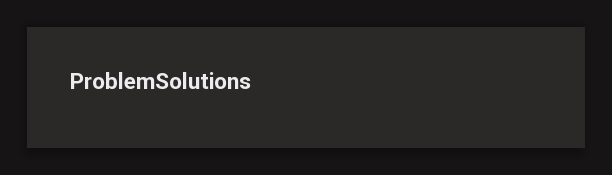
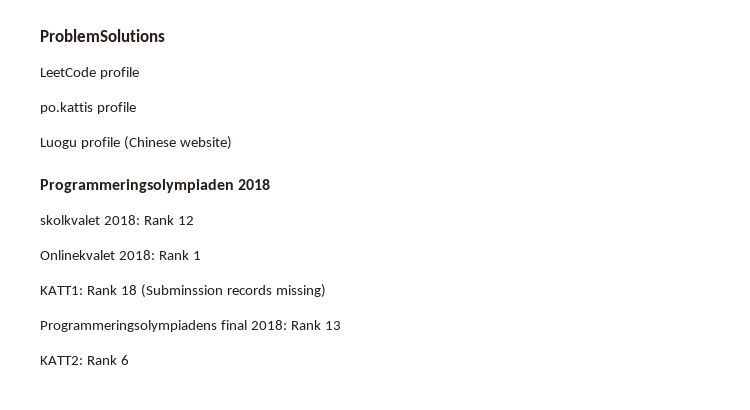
(251, 80) none -> [40,67,139,79] [40,102,136,114] [40,136,232,150] [40,179,271,193] [40,215,194,225] [40,250,201,260] [40,284,326,298] [40,320,341,332] [40,355,129,365] // LeetCode profile // po.kattis profile // Luogu profile (Chinese website) // Programmeringsolympiaden 2018 // skolkvalet 2018: Rank 12 // Onlinekvalet 2018: Rank 1 // KATT1: Rank 18 (Subminssion records missing) // Programmeringsolympiadens final 2018: Rank 13 // KATT2: Rank 6

